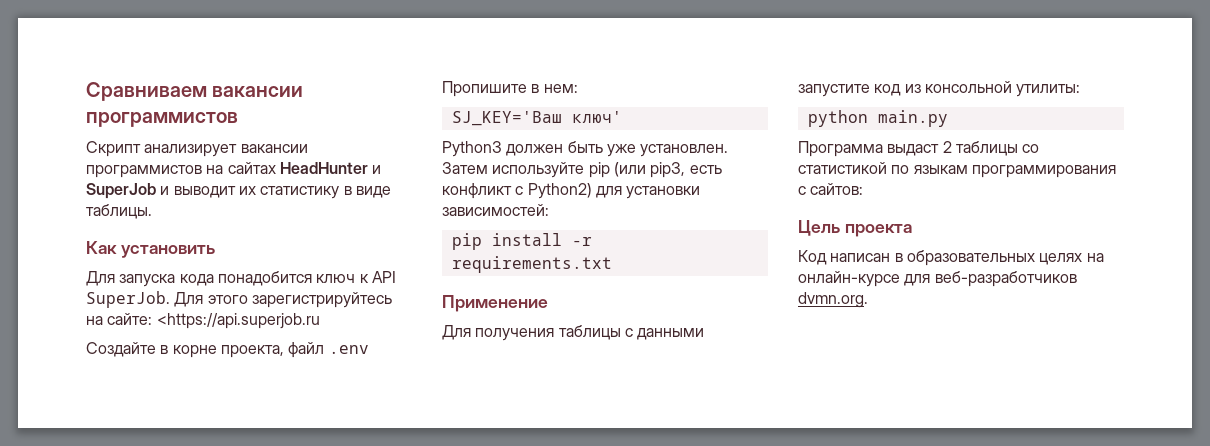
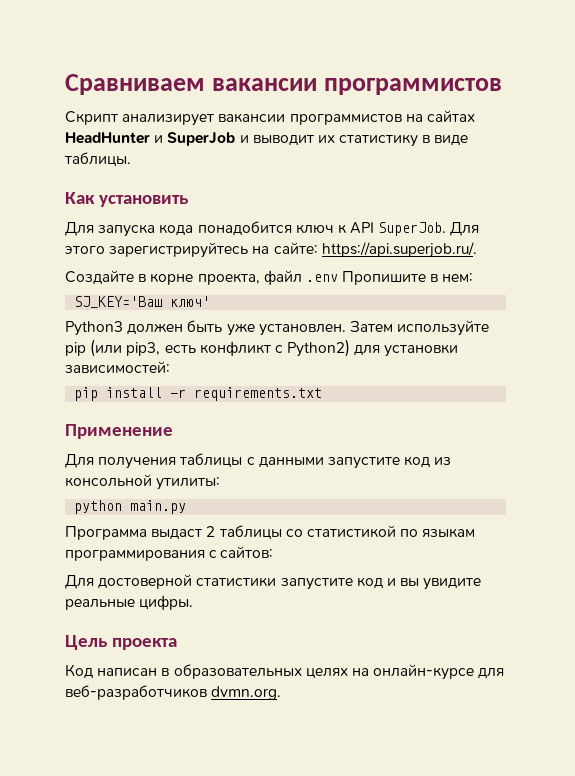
[156,313,320,329] <https://api.superjob.ru -> [321,242,477,258] https://api.superjob.ru/.
(864, 189) none -> [65,574,482,590] [65,595,194,610] // Для достоверной статистики запустите код и вы увидите реальные цифры.

